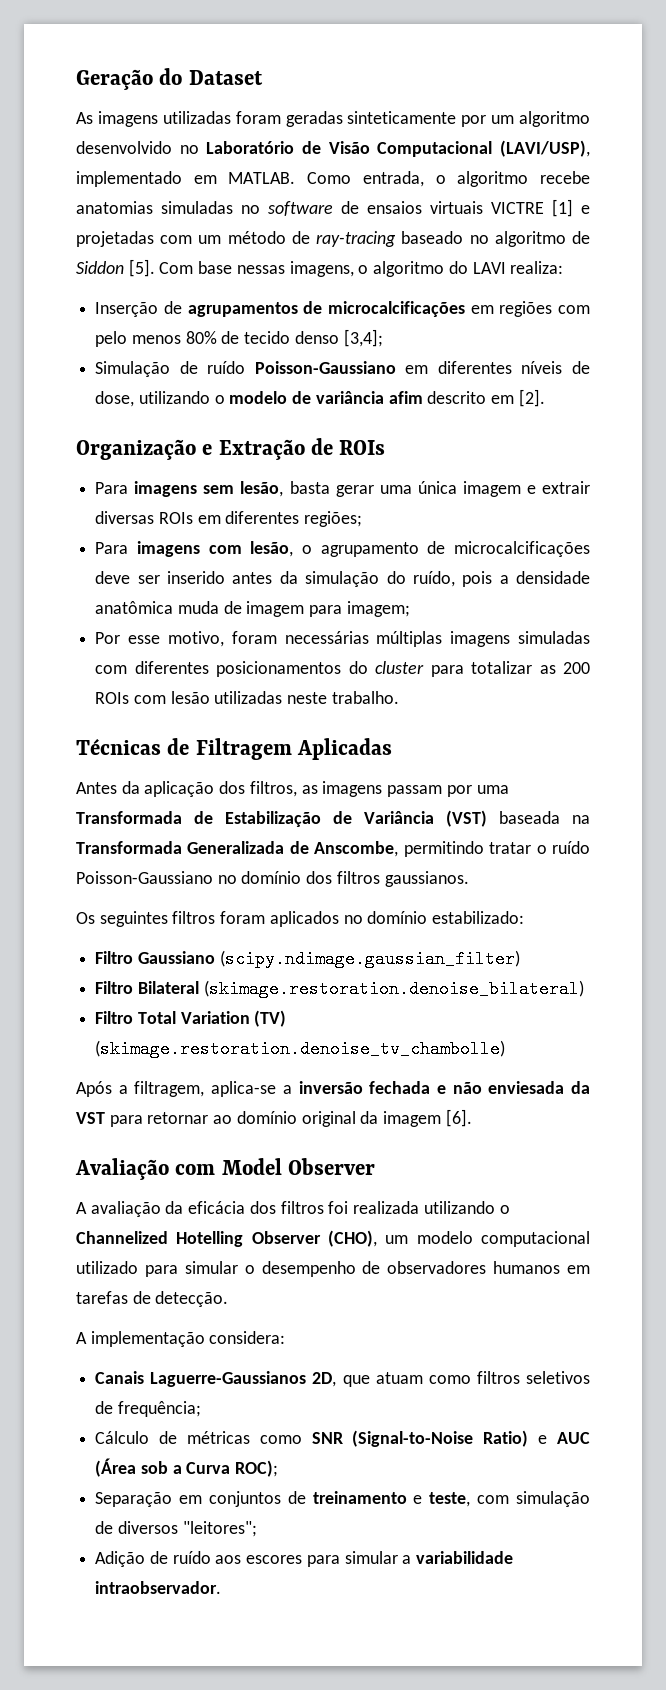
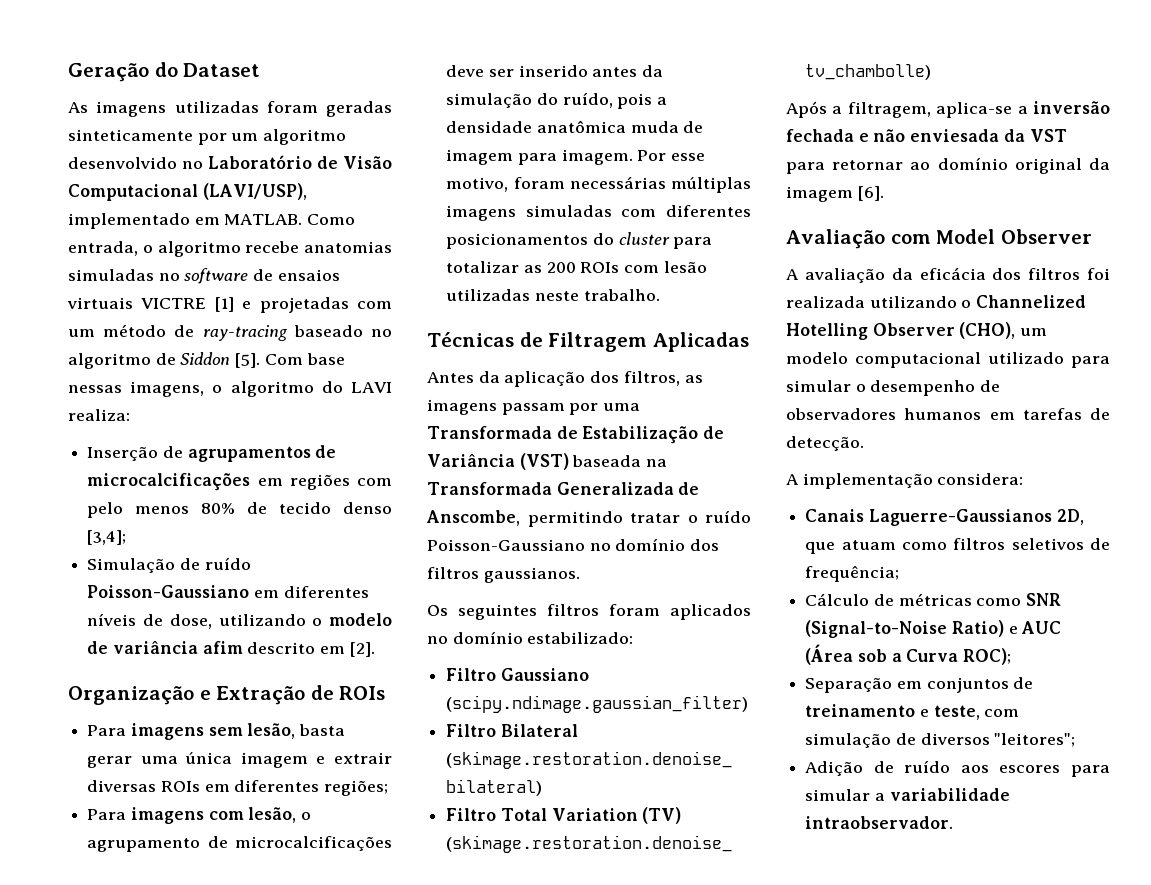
[346,601,410,617] imagem; // -> [561,149,633,165] imagem.

